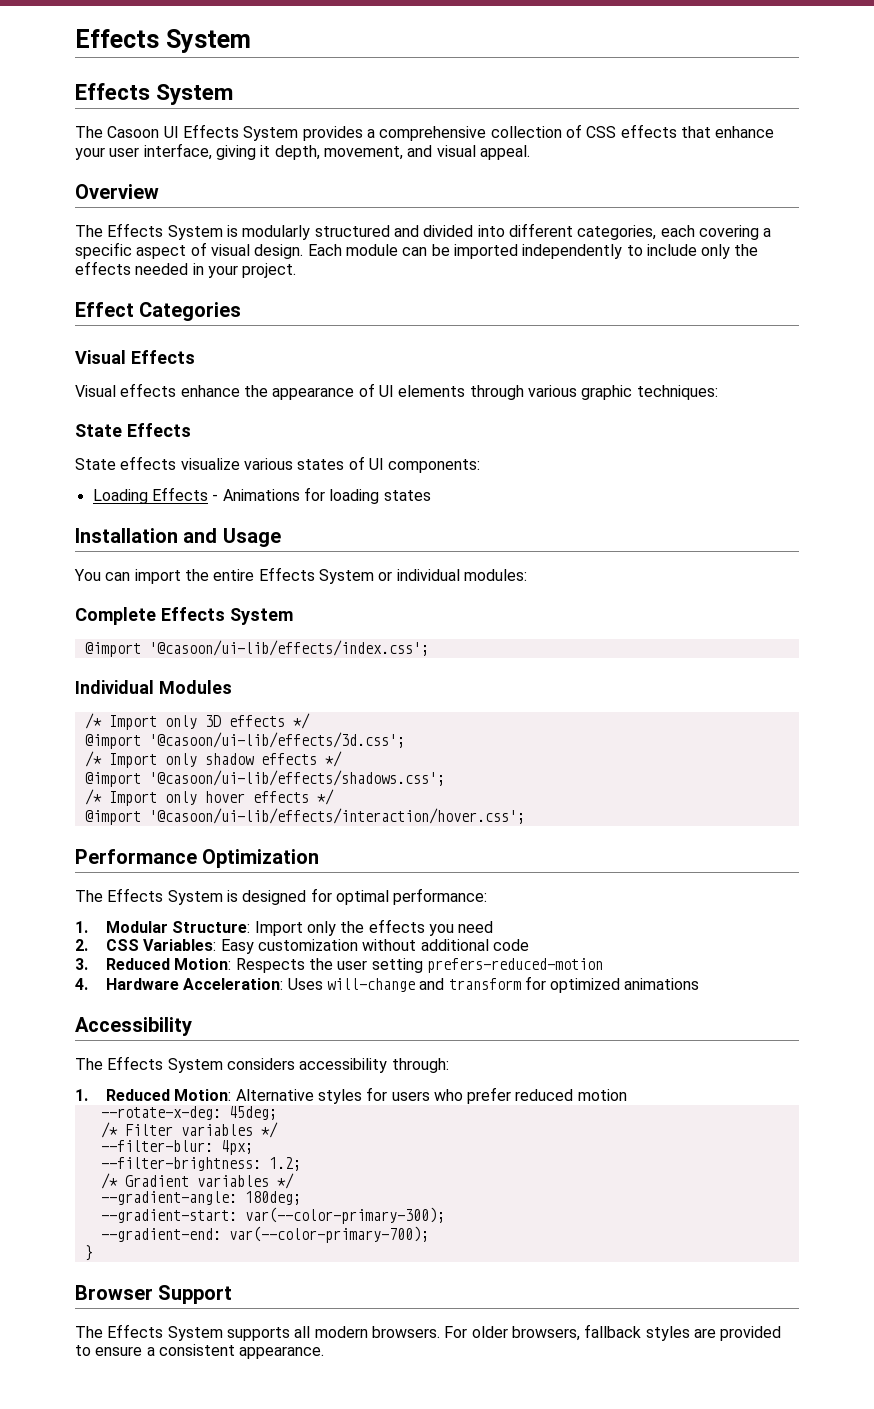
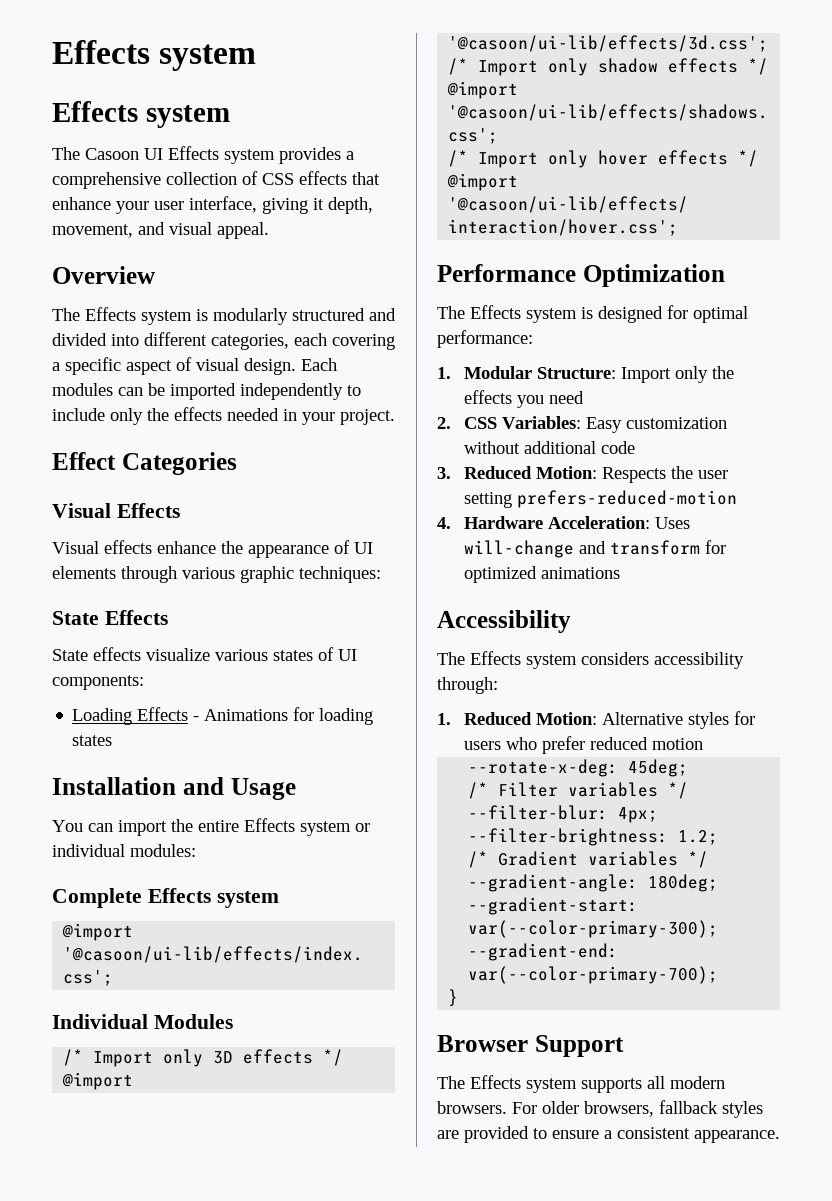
[75,29,251,53] [75,83,234,105] Effects System // Effects System -> [52,40,257,71] [52,101,230,128] Effects system // Effects system
[243,126,299,141] System -> [224,149,275,164] system
[167,225,223,240] System -> [141,310,192,325] system
[345,244,398,256] module -> [52,383,113,396] modules
[318,569,374,584] System -> [300,821,351,836] system
[229,608,293,625] System -> [216,891,279,908] system
[167,890,223,905] System -> [526,308,577,323] system
[167,1058,223,1073] System -> [526,654,577,669] system
[167,1326,223,1341] System -> [526,1078,577,1093] system

